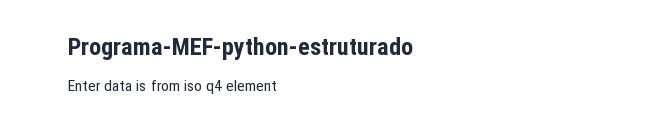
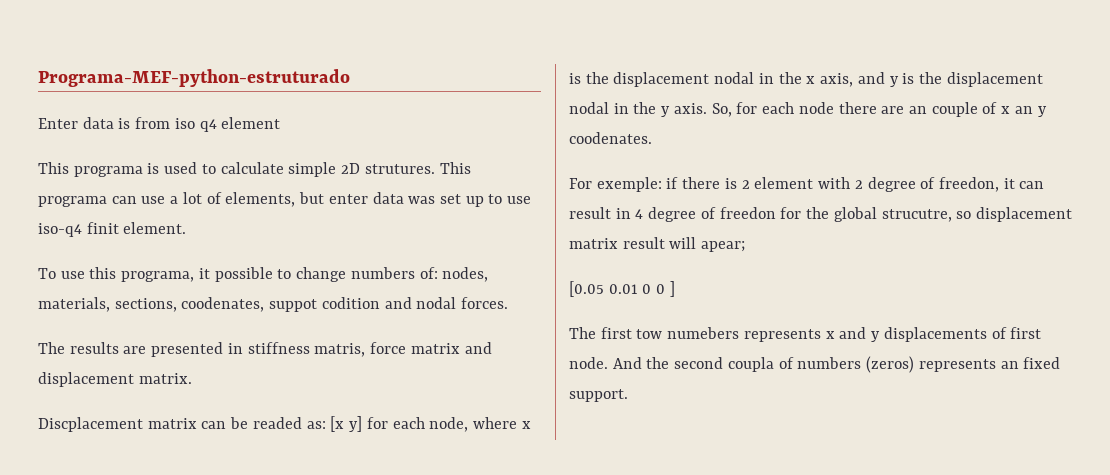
(278, 85) none -> [38,162,471,177] [38,192,532,207] [38,222,187,237] [38,267,489,282] [38,297,509,312] [38,342,492,357] [38,372,192,387] [38,416,531,432] [569,72,1043,87] [569,102,1047,117] [569,132,652,144] [569,177,1045,192] [569,207,1072,222] [569,237,746,252] [569,281,675,297] [569,327,1042,342] [569,356,1061,373] [569,389,628,402] // This programa is used to calculate simple 2D strutures. This programa can use a lot of elements, but enter data was set up to use iso-q4 finit element. // To use this programa, it possible to change numbers of: nodes, materials, sections, coodenates, suppot codition and nodal forces. // The results are presented in stiffness matris, force matrix and displacement matrix. // Discplacement matrix can be readed as: [x y] for each node, where x is the displacement nodal in the x axis, and y is the displacement nodal in the y axis. So, for each node there are an couple of x an y coodenates. // For exemple: if there is 2 element with 2 degree of freedon, it can result in 4 degree of freedon for the global strucutre, so displacement matrix result will apear; // [0.05 0.01 0 0 ] // The first tow numebers represents x and y displacements of first node. And the second coupla of numbers (zeros) represents an fixed support.

